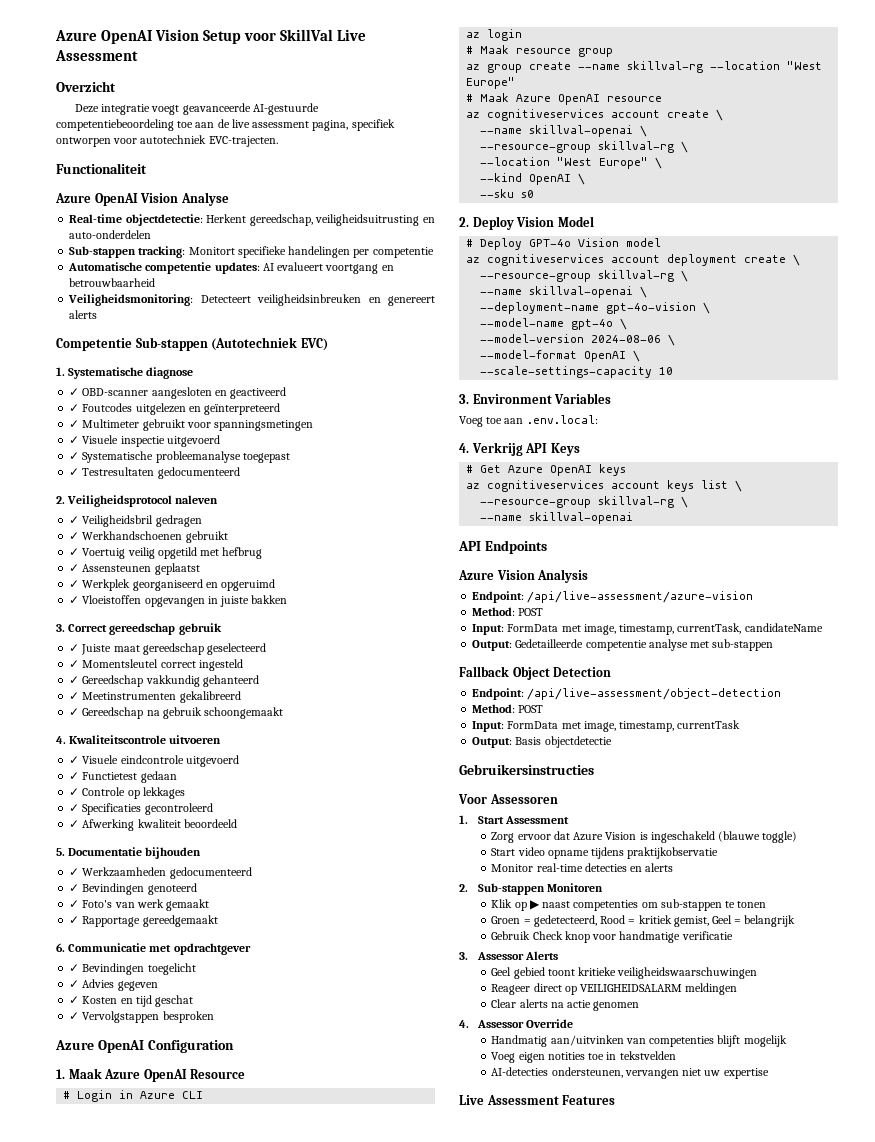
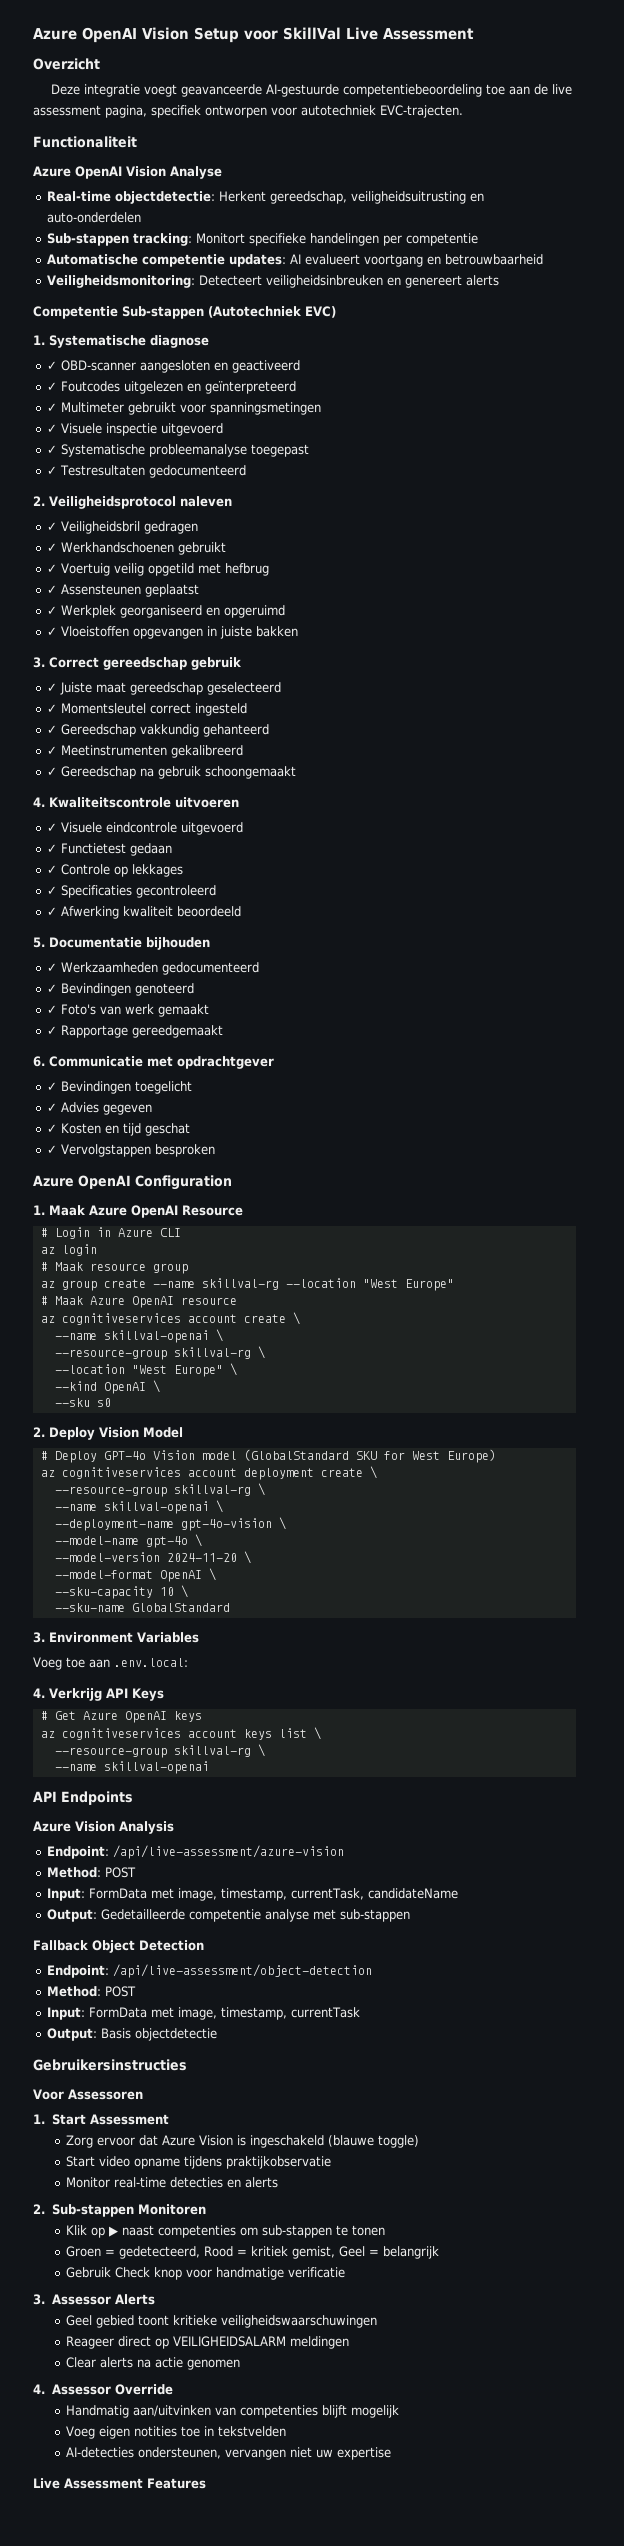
(662, 242) none -> [243,1449,496,1463] (GlobalStandard SKU for West Europe)
[591,335,662,343] 2024-08-06 -> [166,1553,237,1562] 2024-11-20
[480,366,653,378] --scale-settings-capacity -> [54,1586,153,1599] --sku-capacity
(674, 371) none -> [180,1585,188,1598] [54,1603,230,1612] \ // --sku-name GlobalStandard

